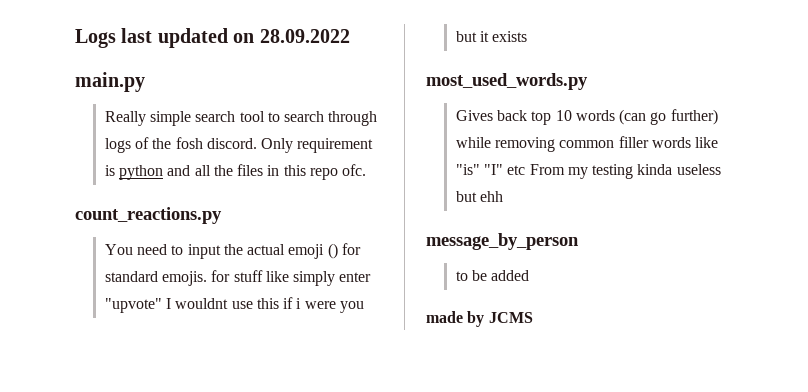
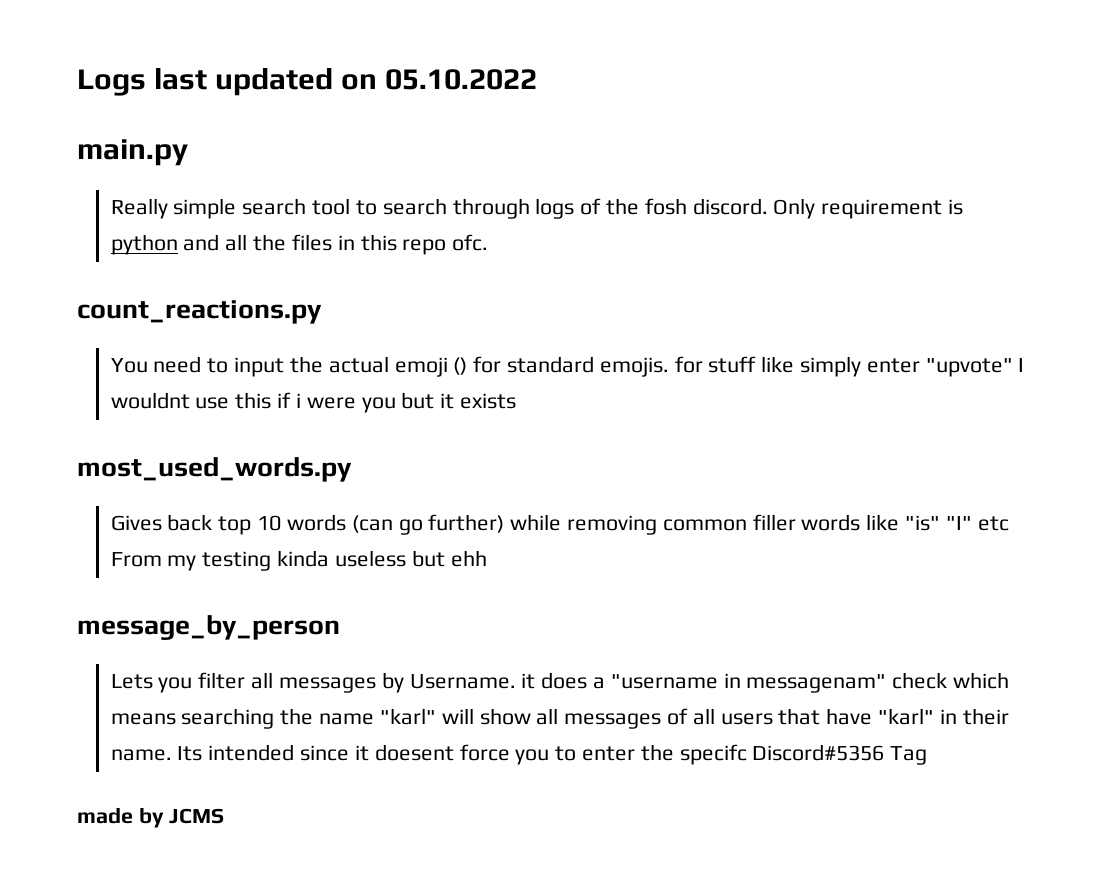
[259,29,350,43] 28.09.2022 -> [385,69,538,90] 05.10.2022
[455,270,530,281] to be added -> [110,672,1009,693] [110,708,1009,729] [110,744,928,765] Lets you filter all messages by Username. it does a "username in messagenam" check which means searching the name "karl" will show all messages of all users that have "karl" in their name. Its intended since it doesent force you to enter the specifc Discord#5356 Tag

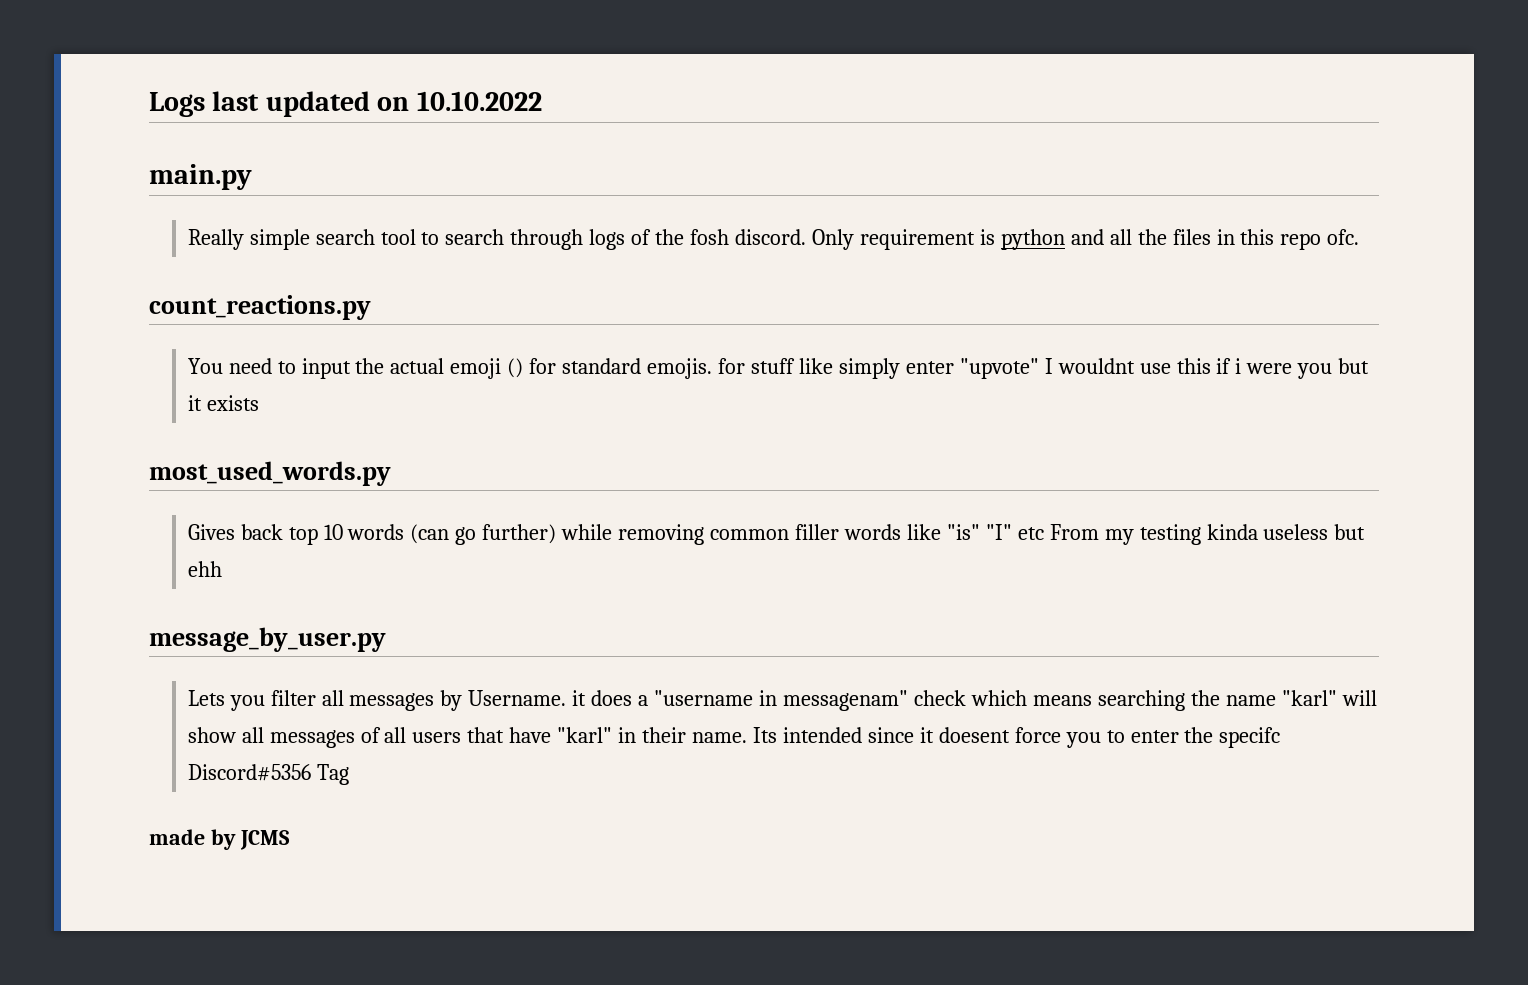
[385,69,538,90] 05.10.2022 -> [416,91,542,111] 10.10.2022
[77,615,340,640] message_by_person -> [149,627,386,652] message_by_user.py

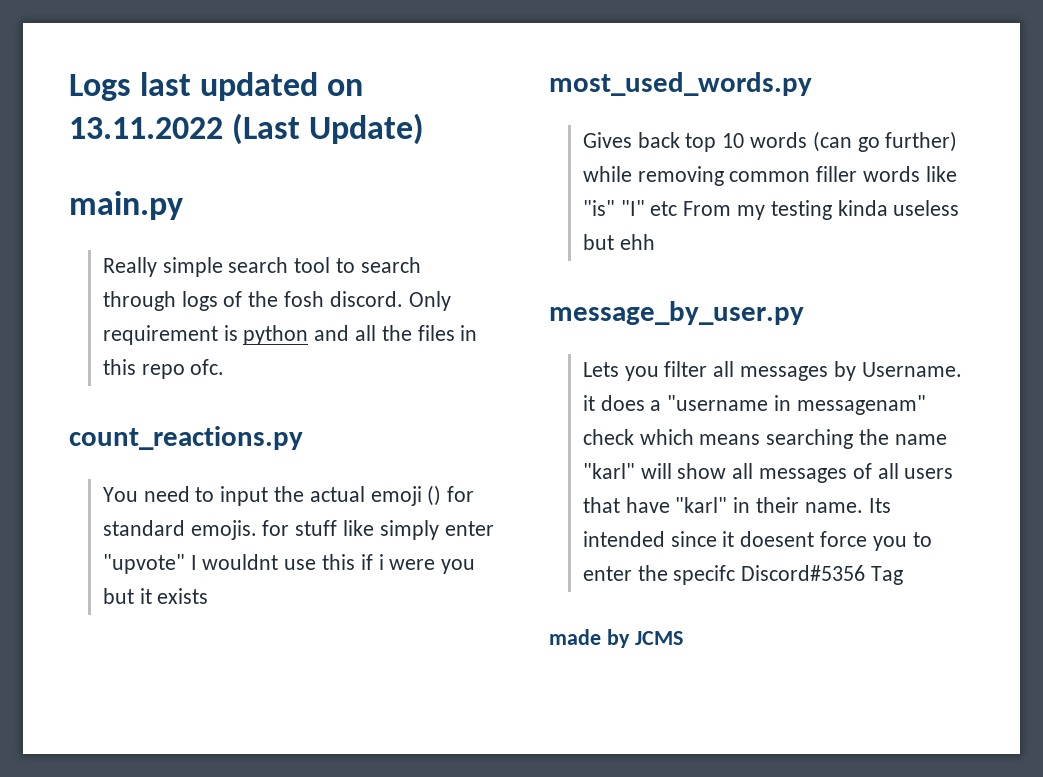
[416,91,542,111] 10.10.2022 -> [69,113,425,145] 13.11.2022 (Last Update)

